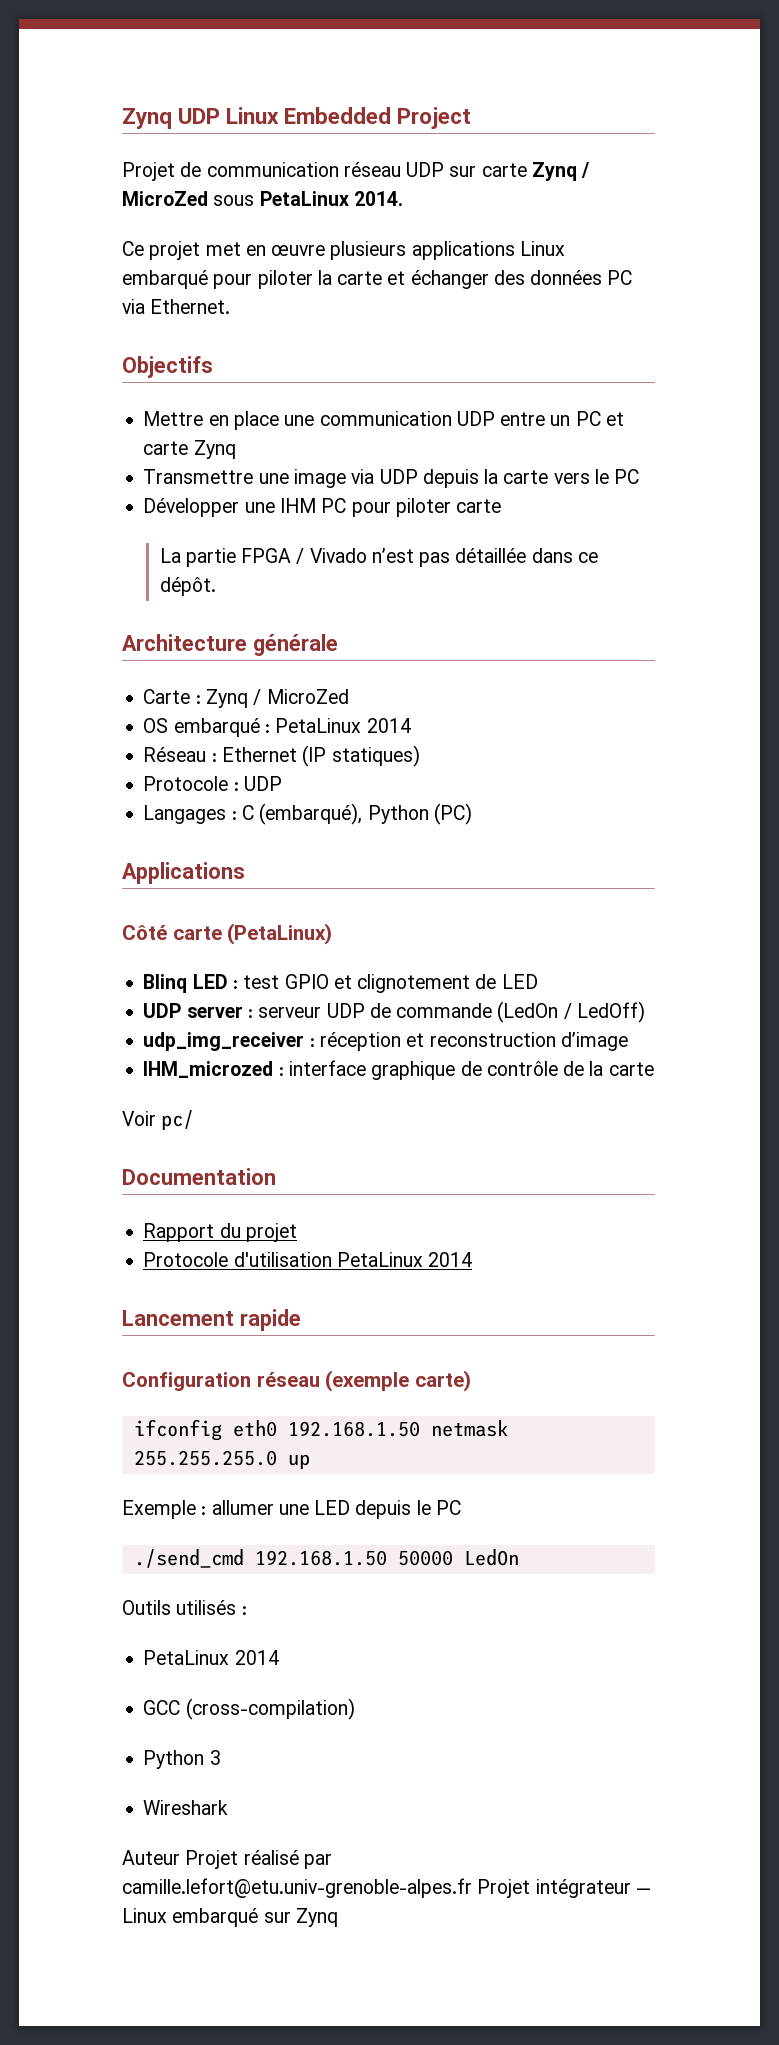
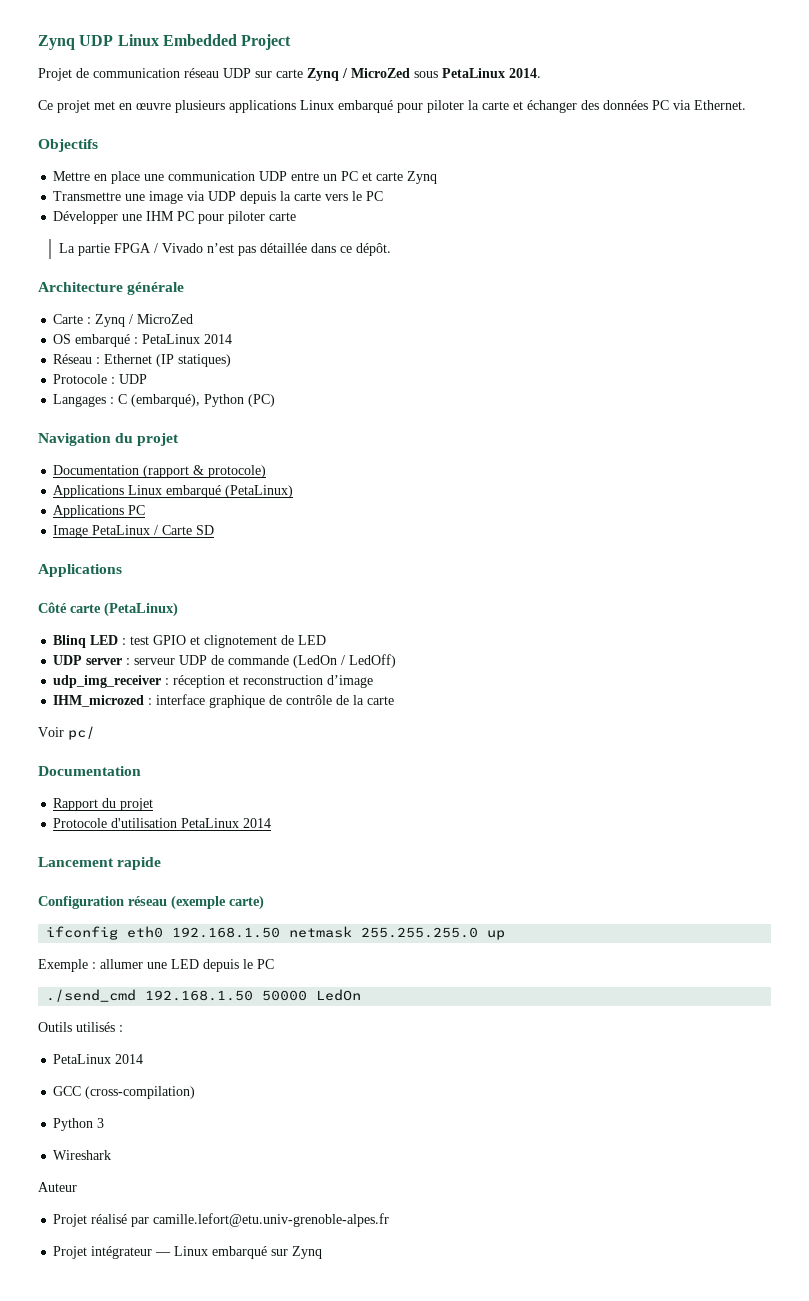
(472, 814) none -> [38,433,180,446] [53,465,267,478] [53,485,294,498] [53,505,146,518] [53,525,215,538] // Navigation du projet // Documentation (rapport & protocole) // Applications Linux embarqué (PetaLinux) // Applications PC // Image PetaLinux / Carte SD
(180, 1857) none -> (77, 1187) //
(472, 1888) none -> (390, 1220) //

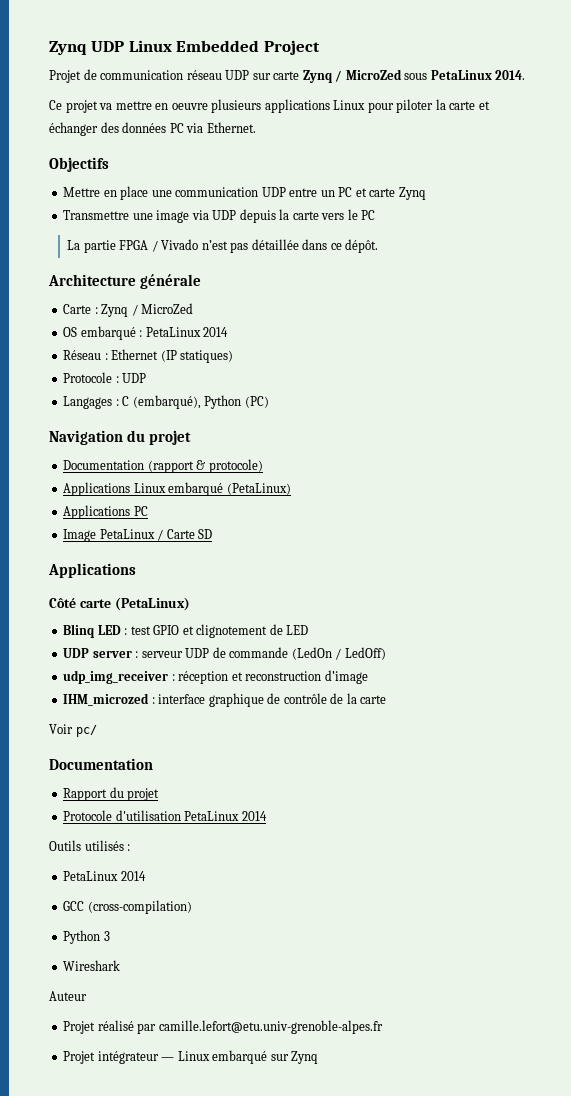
[94,101,171,110] met en œuvre -> [99,101,208,110] va mettre en oeuvre
[338,100,393,113] embarqué -> (366, 105) none
[53,211,297,224] // Développer une IHM PC pour piloter carte -> (376, 215) none
[38,857,162,870] [38,895,264,910] [46,926,506,940] [38,959,274,972] [46,989,362,1002] // Lancement rapide // Configuration réseau (exemple carte) // ifconfig eth0 192.168.1.50 netmask 255.255.255.0 up // Exemple : allumer une LED depuis le PC // ./send_cmd 192.168.1.50 50000 LedOn -> (267, 816) none

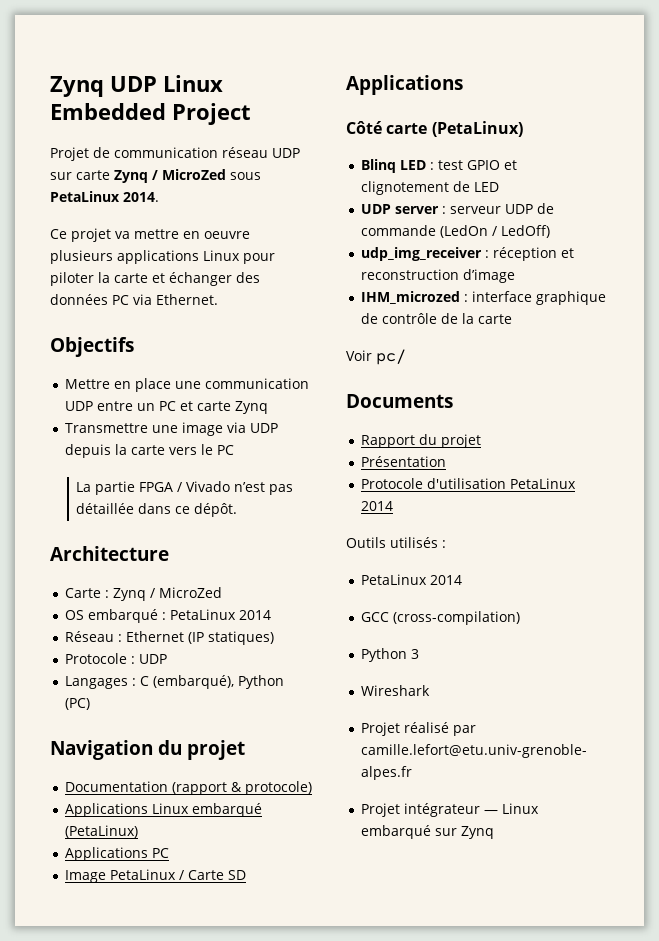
[140,274,202,289] générale -> (169, 553) none
[49,758,153,770] Documentation -> [346,394,453,408] Documents
(160, 794) none -> [361,456,447,467] // Présentation
[49,991,87,1001] // Auteur -> (431, 690) none

